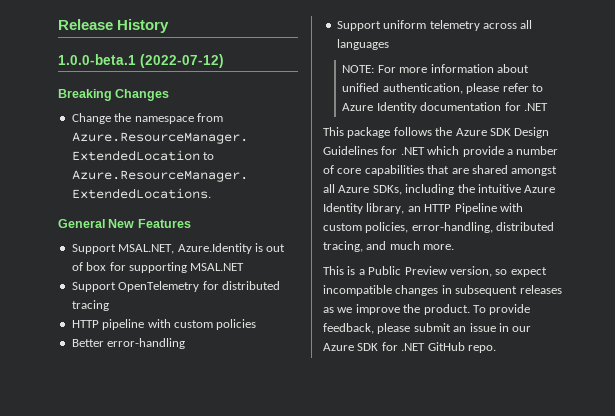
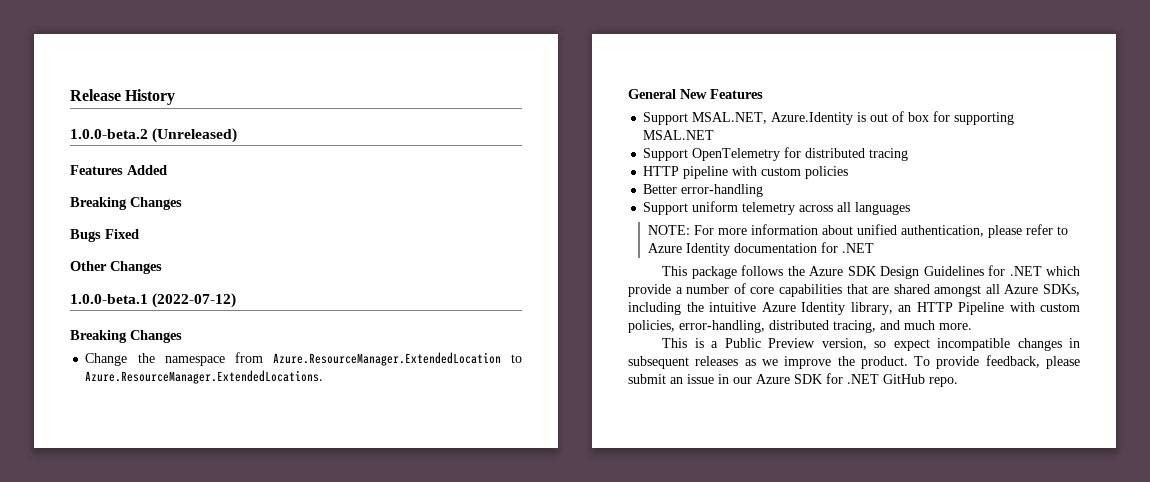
(170, 26) none -> [70,128,238,143] [70,165,167,175] [70,197,182,210] [70,229,139,242] [70,261,162,274] // 1.0.0-beta.2 (Unreleased) // Features Added // Breaking Changes // Bugs Fixed // Other Changes

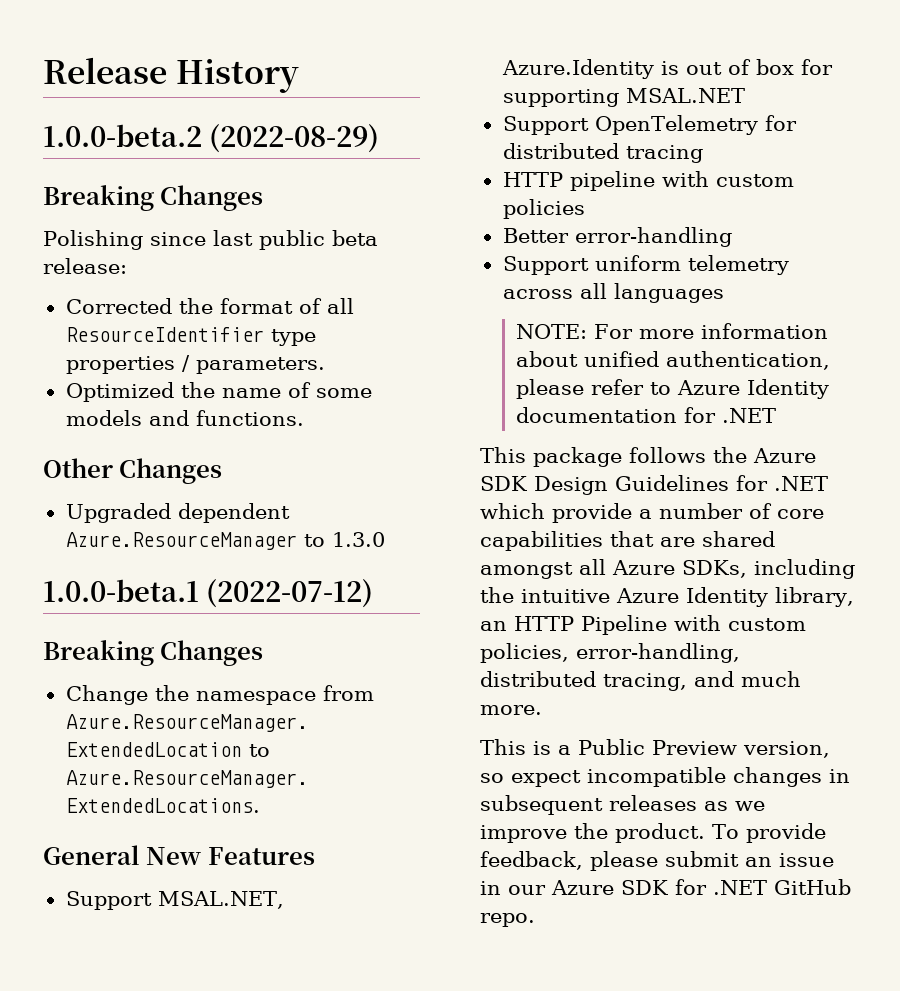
[152,128,238,143] [70,165,167,175] [70,197,182,210] [70,229,139,242] [70,261,162,274] (Unreleased) // Features Added // Breaking Changes // Bugs Fixed // Other Changes -> [209,124,380,153] [43,185,264,211] [43,230,378,250] [43,258,127,274] [65,298,354,314] [65,327,316,346] [65,355,325,374] [65,382,372,402] [65,410,304,426] [43,458,223,484] [65,503,290,523] [65,532,385,550] (2022-08-29) // Breaking Changes // Polishing since last public beta release: // Corrected the format of all ResourceIdentifier type properties / parameters. // Optimized the name of some models and functions. // Other Changes // Upgraded dependent Azure.ResourceManager to 1.3.0

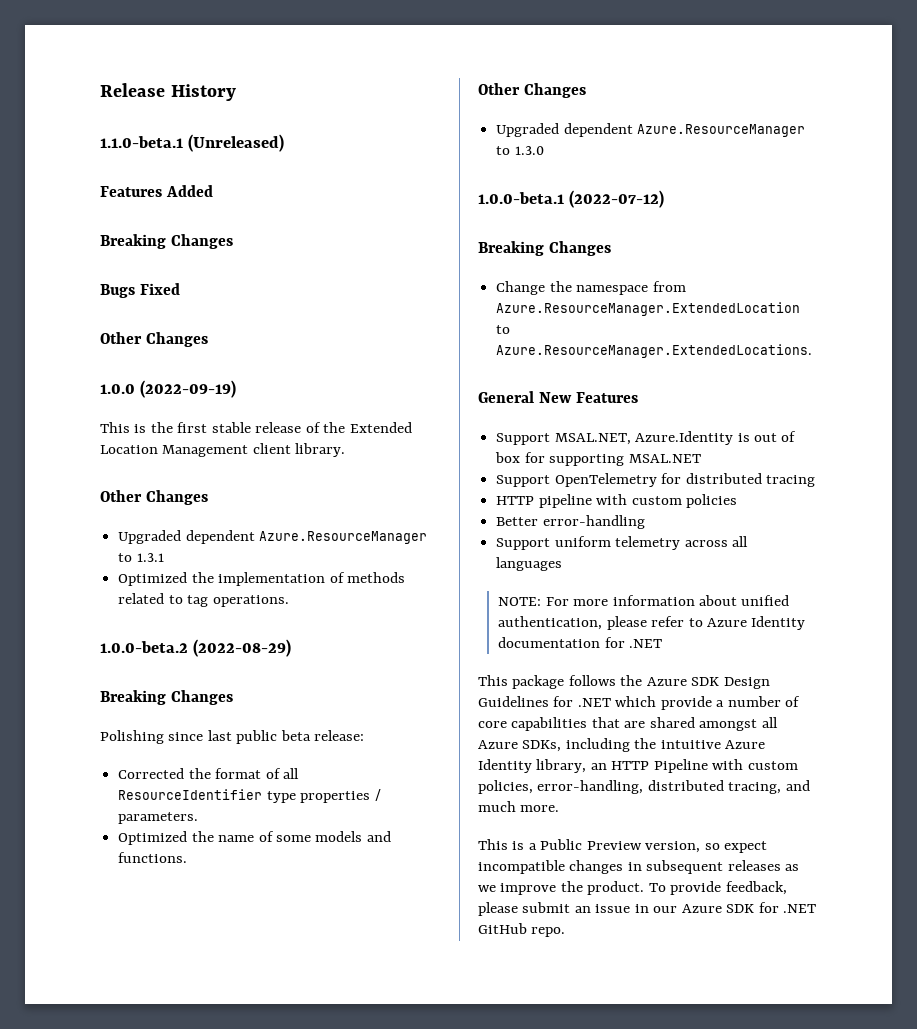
(299, 76) none -> [100,134,285,152] [100,185,213,197] [100,234,233,249] [100,283,180,298] [100,332,208,347] [100,380,237,398] [100,422,412,433] [100,443,346,457] [100,490,208,505] [118,530,428,544] [118,553,164,562] [118,572,405,586] [118,593,289,607] // 1.1.0-beta.1 (Unreleased) // Features Added // Breaking Changes // Bugs Fixed // Other Changes // 1.0.0 (2022-09-19) // This is the first stable release of the Extended Location Management client library. // Other Changes // Upgraded dependent Azure.ResourceManager to 1.3.1 // Optimized the implementation of methods related to tag operations.

